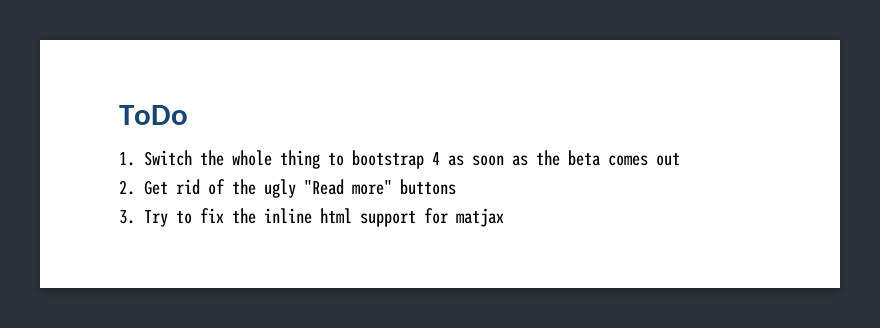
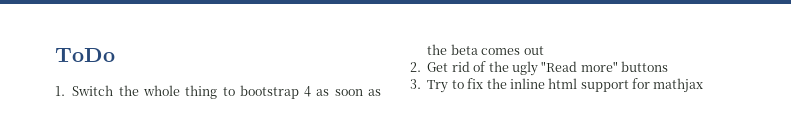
[456,208,505,227] matjax -> [653,78,704,93] mathjax

